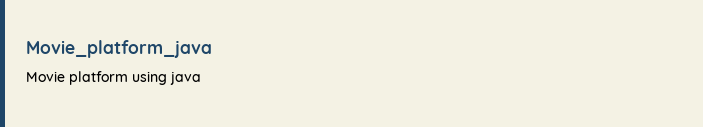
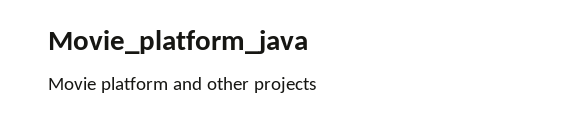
[132,71,201,85] using java -> [172,77,316,93] and other projects

